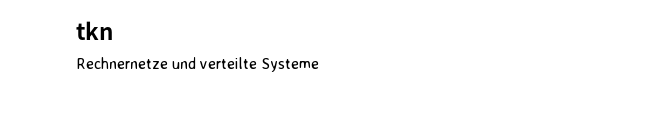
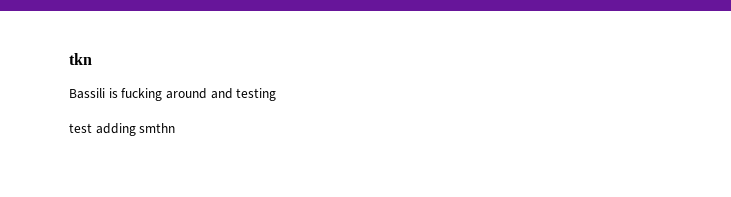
[76,57,319,72] Rechnernetze und verteilte Systeme -> [69,88,277,101] [69,123,176,136] Bassili is fucking around and testing // test adding smthn

